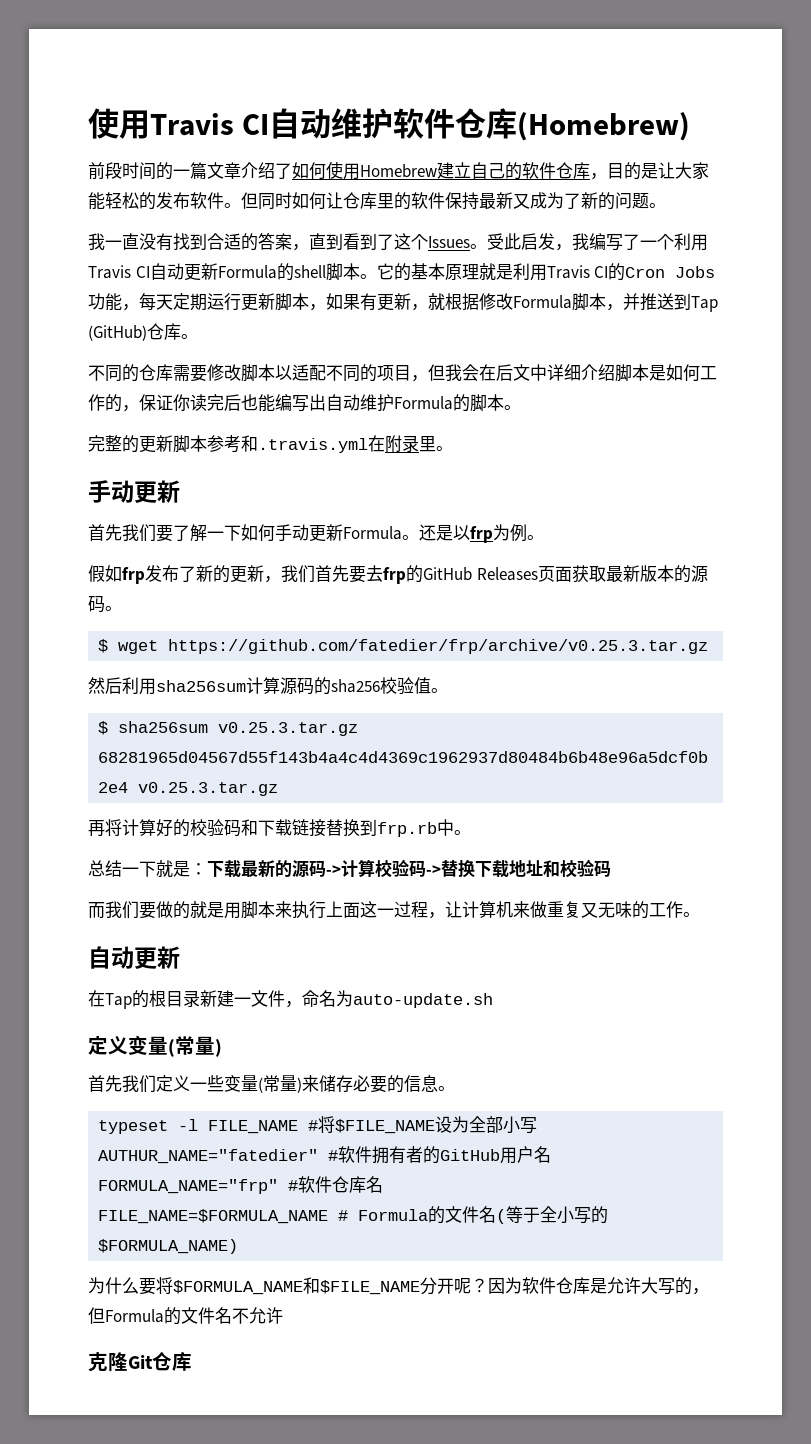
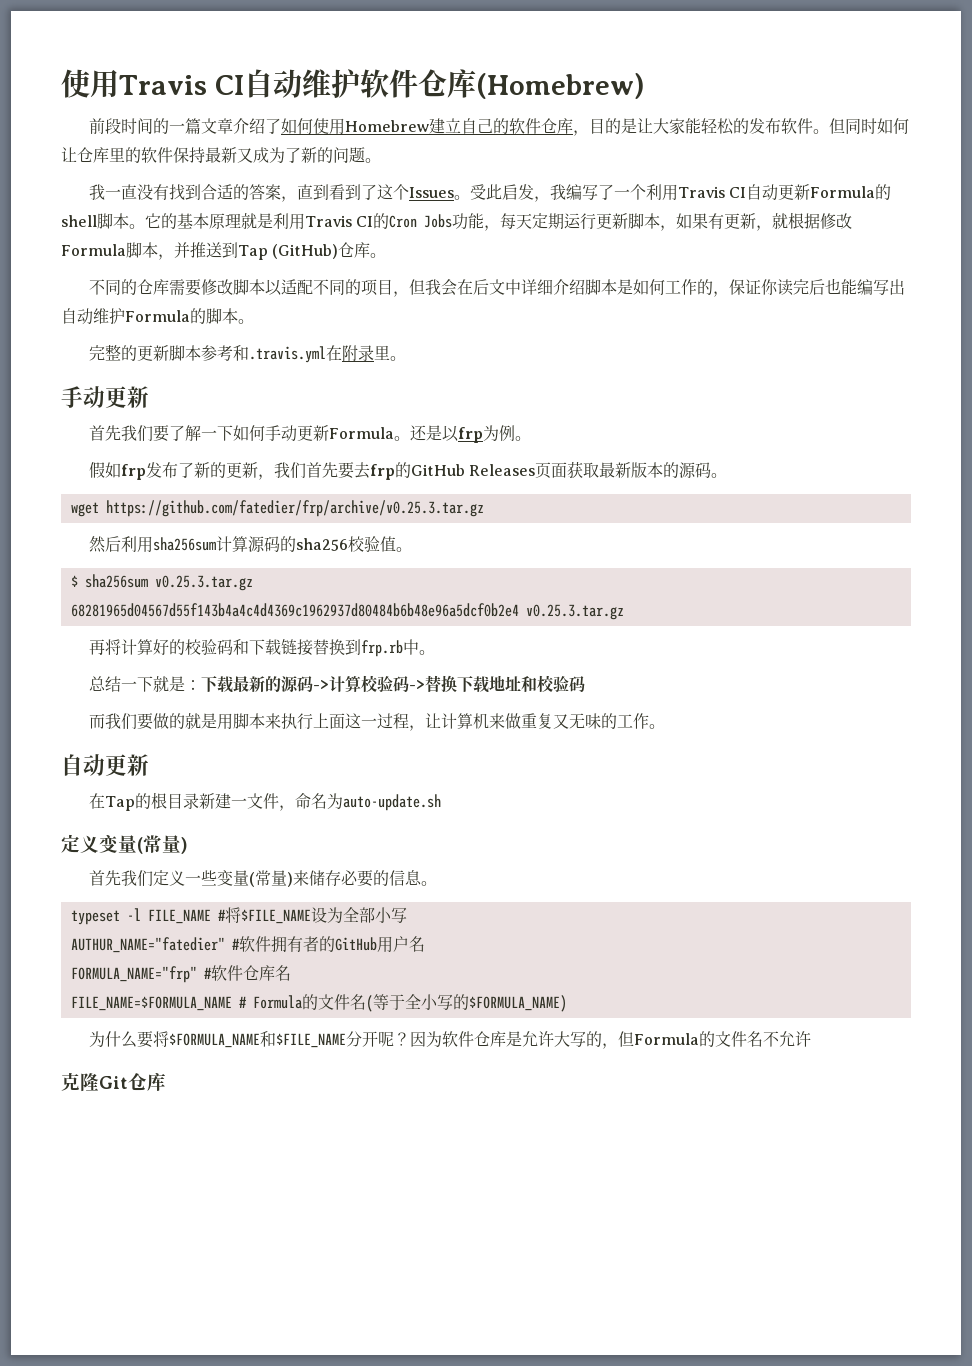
[98,639,109,653] $ -> (727, 475) none

